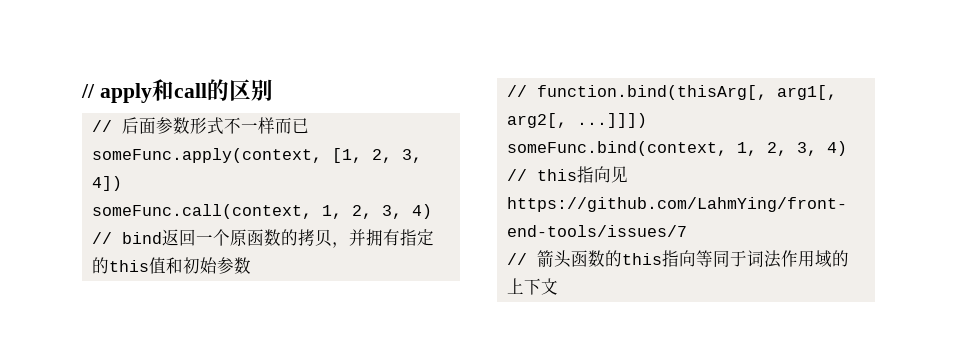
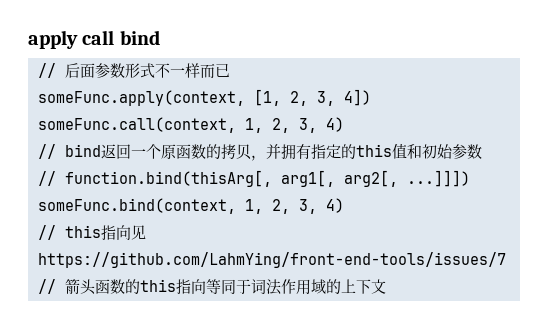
[81,79,273,103] // apply和call的区别 -> [28,30,160,49] apply call bind

